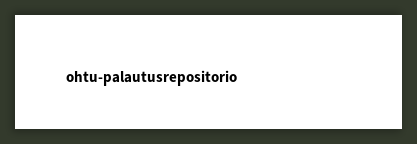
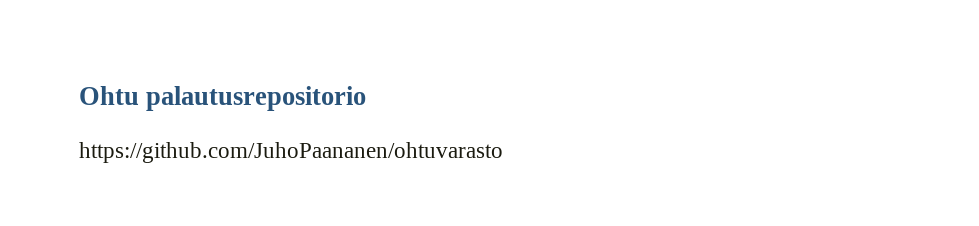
[66,70,237,86] ohtu-palautusrepositorio -> [79,86,367,111] [79,142,503,163] Ohtu palautusrepositorio // https://github.com/JuhoPaananen/ohtuvarasto

